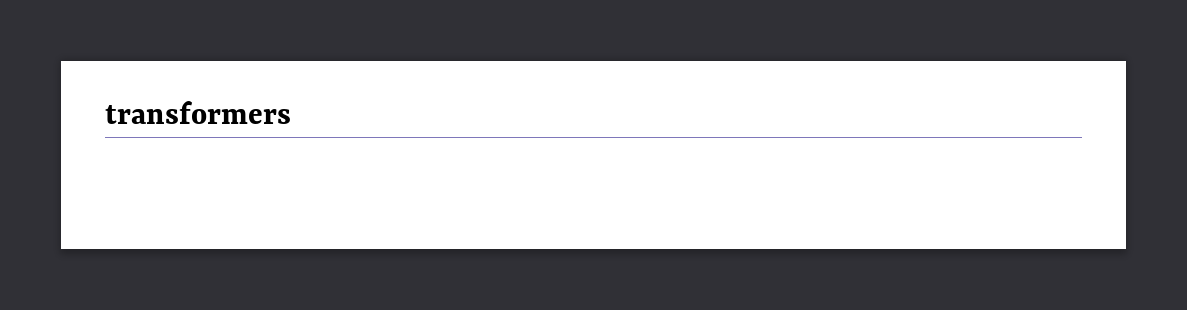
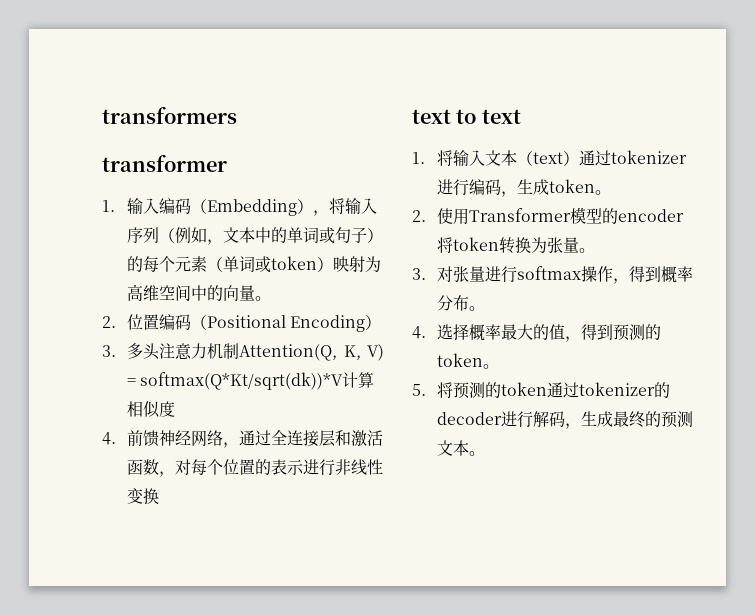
(291, 112) none -> [102,155,227,172] [102,198,378,216] [127,227,384,245] [127,256,382,273] [127,284,272,301] [102,314,382,332] [102,343,384,361] [127,372,375,390] [127,401,176,418] [102,430,384,448] [127,459,384,477] [127,488,160,505] [412,109,521,124] [412,150,688,166] [437,179,612,197] [412,207,685,225] [437,237,596,254] [412,266,694,284] [437,295,486,311] [412,324,662,342] [437,353,500,369] [412,382,671,399] [437,411,694,429] [437,440,486,456] // transformer // 1.输入编码（Embedding），将输入序列（例如，文本中的单词或句子）的每个元素（单词或token）映射为高维空间中的向量。 // 2.位置编码（Positional Encoding） // 3.多头注意力机制Attention(Q, K, V) = softmax(Q*Kt/sqrt(dk))*V计算相似度 // 4.前馈神经网络，通过全连接层和激活函数，对每个位置的表示进行非线性变换 // text to text // 1.将输入文本（text）通过tokenizer进行编码，生成token。 // 2.使用Transformer模型的encoder将token转换为张量。 // 3.对张量进行softmax操作，得到概率分布。 // 4.选择概率最大的值，得到预测的token。 // 5.将预测的token通过tokenizer的decoder进行解码，生成最终的预测文本。

